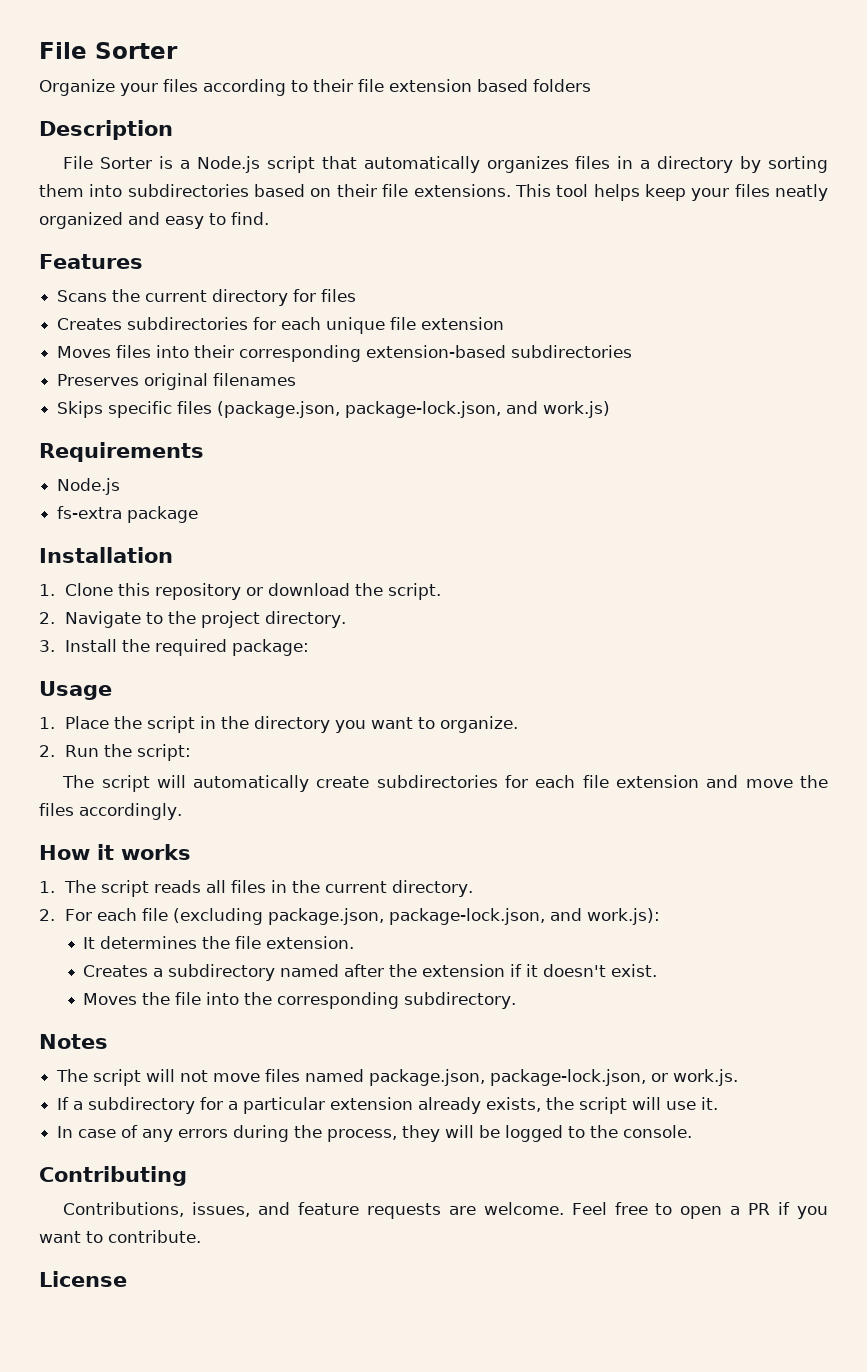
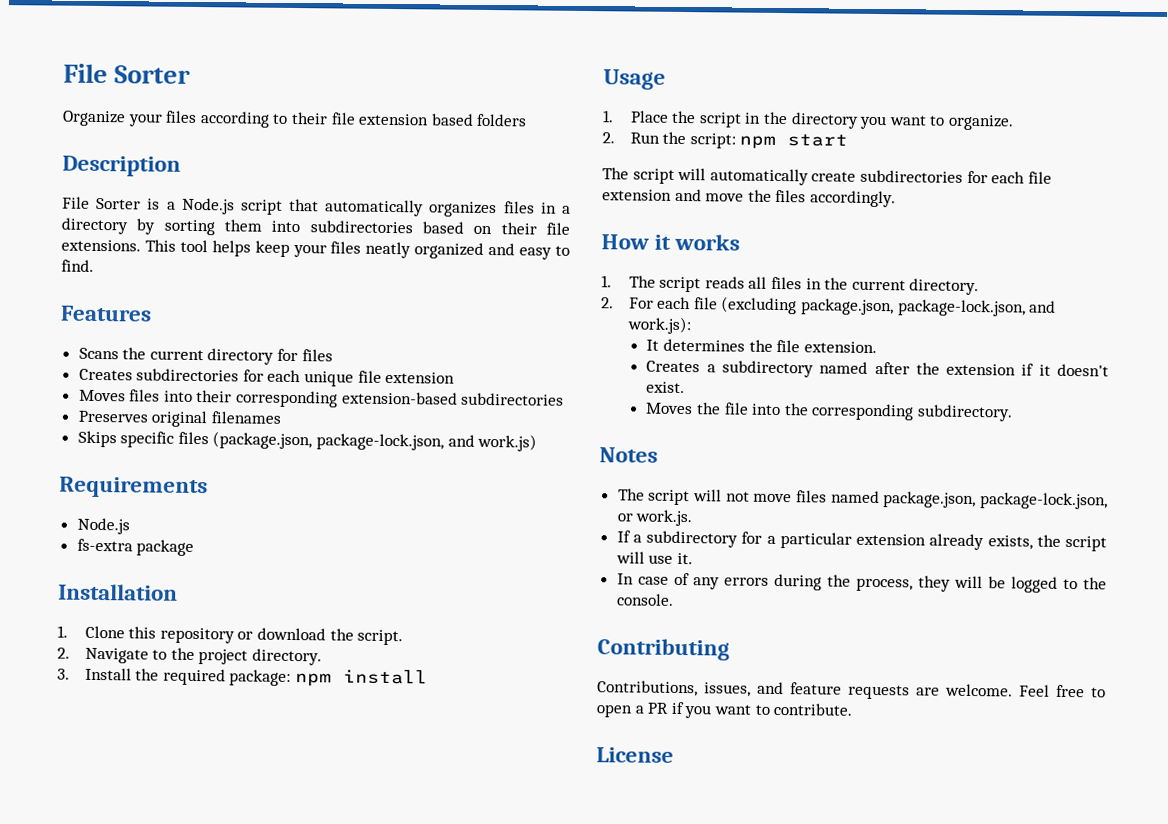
(310, 647) none -> [294,668,428,687] npm install
(192, 752) none -> [739,134,849,149] npm start

